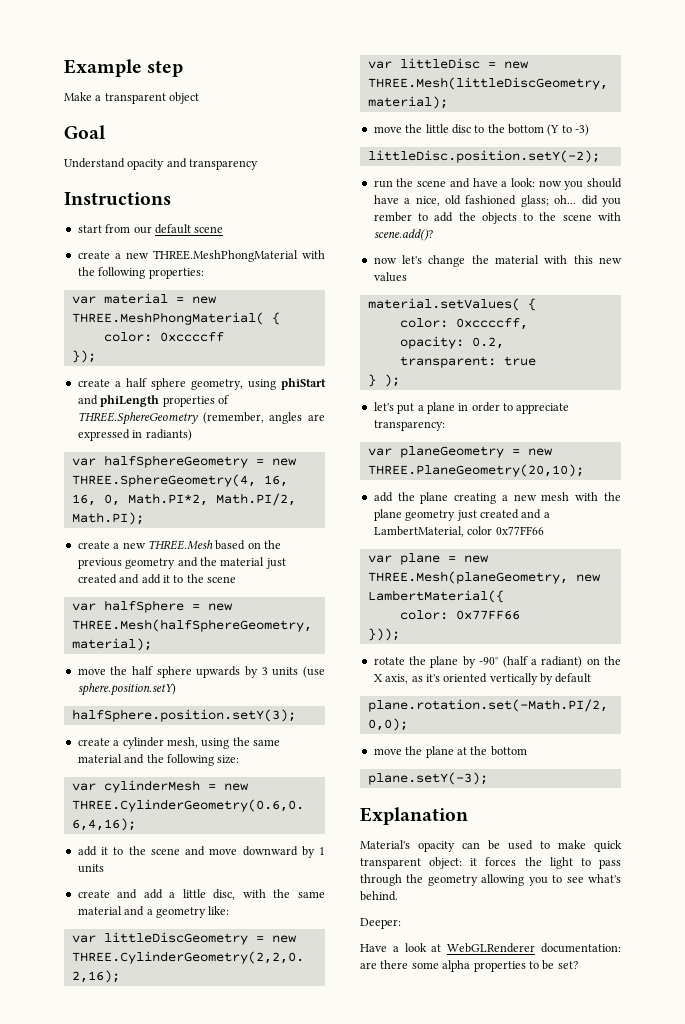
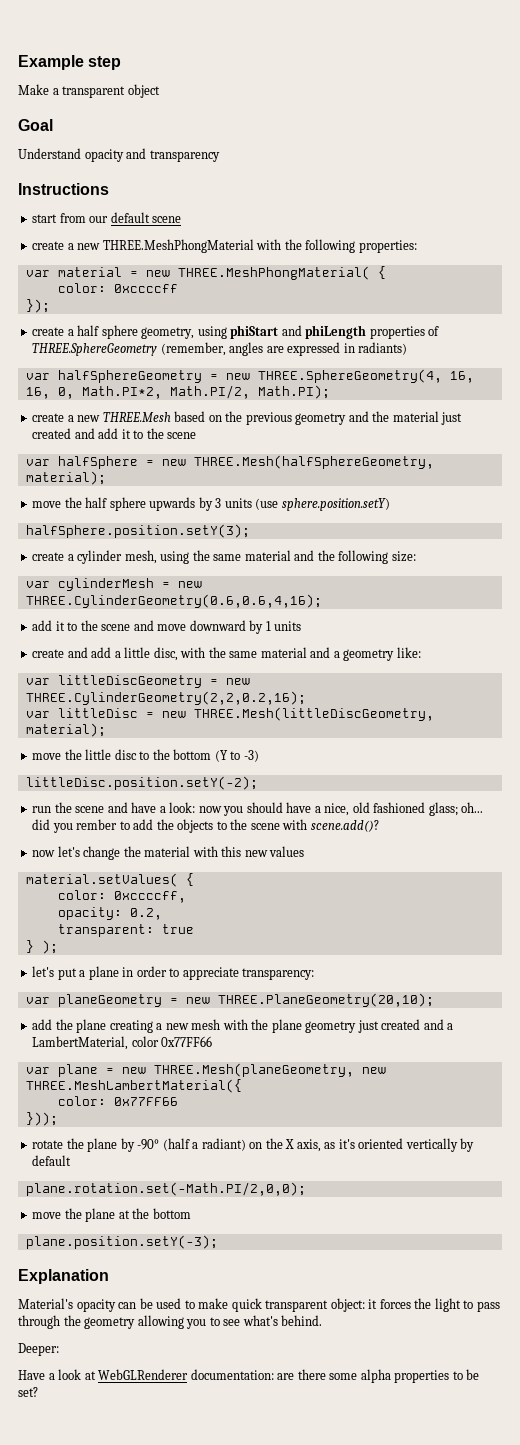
[367,590,504,603] LambertMaterial({ -> [25,1079,242,1093] THREE.MeshLambertMaterial({
[367,772,488,785] plane.setY(-3); -> [25,1235,218,1249] plane.position.setY(-3);

